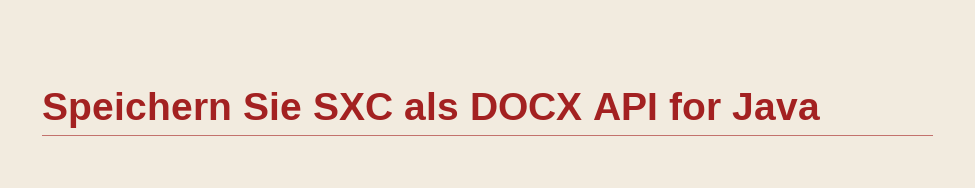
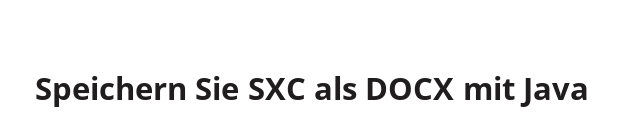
[593,92,721,120] API for -> [462,76,515,100] mit

